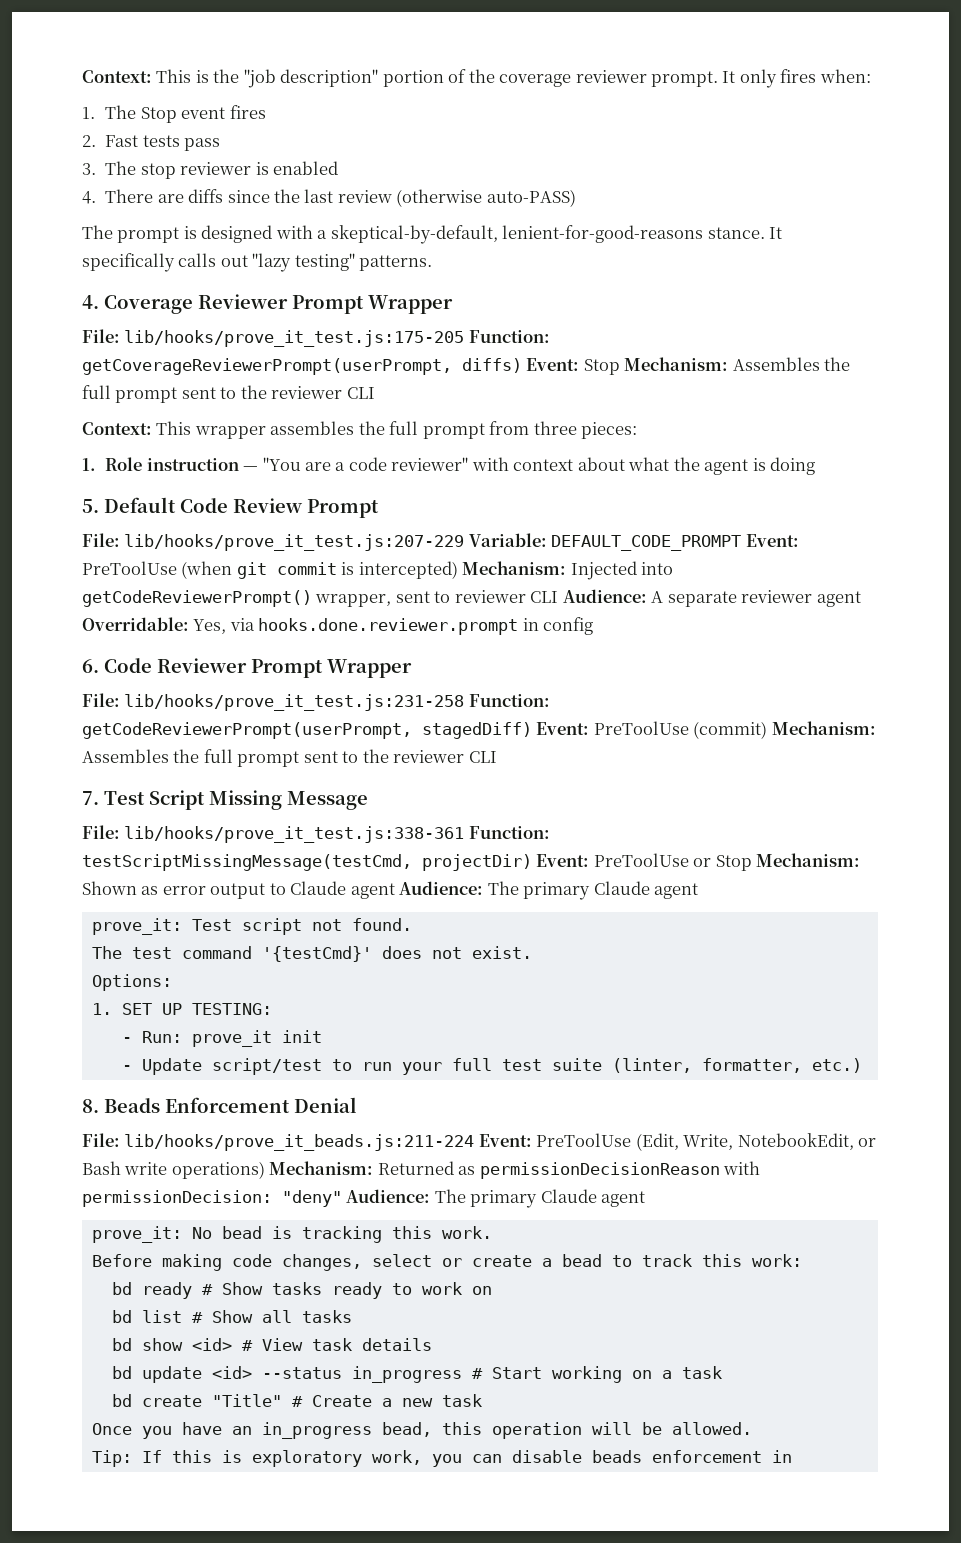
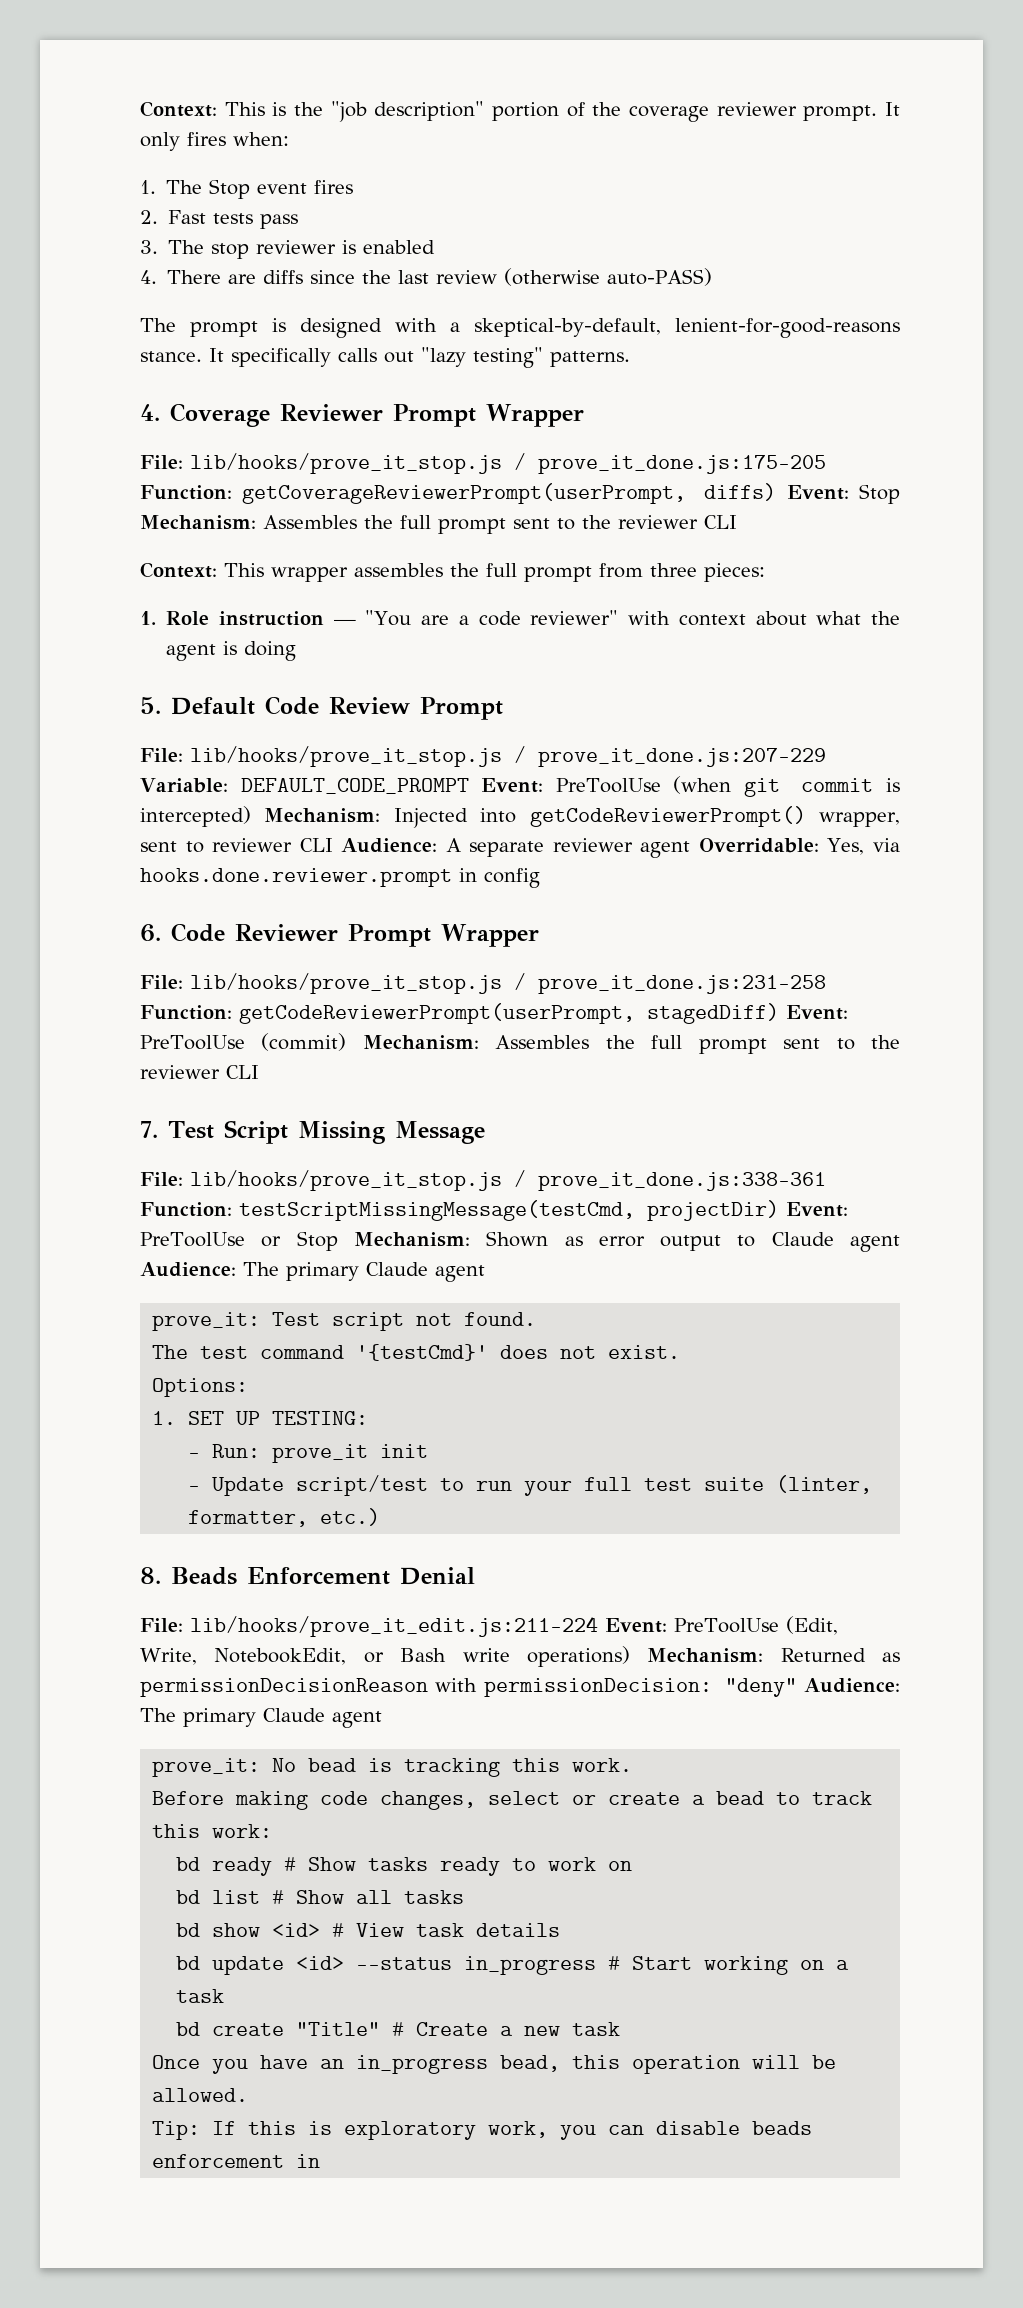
[124,330,465,347] lib/hooks/prove_it_test.js:175-205 -> [190,453,826,474] lib/hooks/prove_it_stop.js / prove_it_done.js:175-205
[124,534,465,551] lib/hooks/prove_it_test.js:207-229 -> [190,746,826,767] lib/hooks/prove_it_stop.js / prove_it_done.js:207-229
[124,694,465,711] lib/hooks/prove_it_test.js:231-258 -> [190,973,826,994] lib/hooks/prove_it_stop.js / prove_it_done.js:231-258
[124,826,465,843] lib/hooks/prove_it_test.js:338-361 -> [190,1170,826,1191] lib/hooks/prove_it_stop.js / prove_it_done.js:338-361
[124,1134,475,1151] lib/hooks/prove_it_beads.js:211-224 -> [190,1616,598,1637] lib/hooks/prove_it_edit.js:211-224

